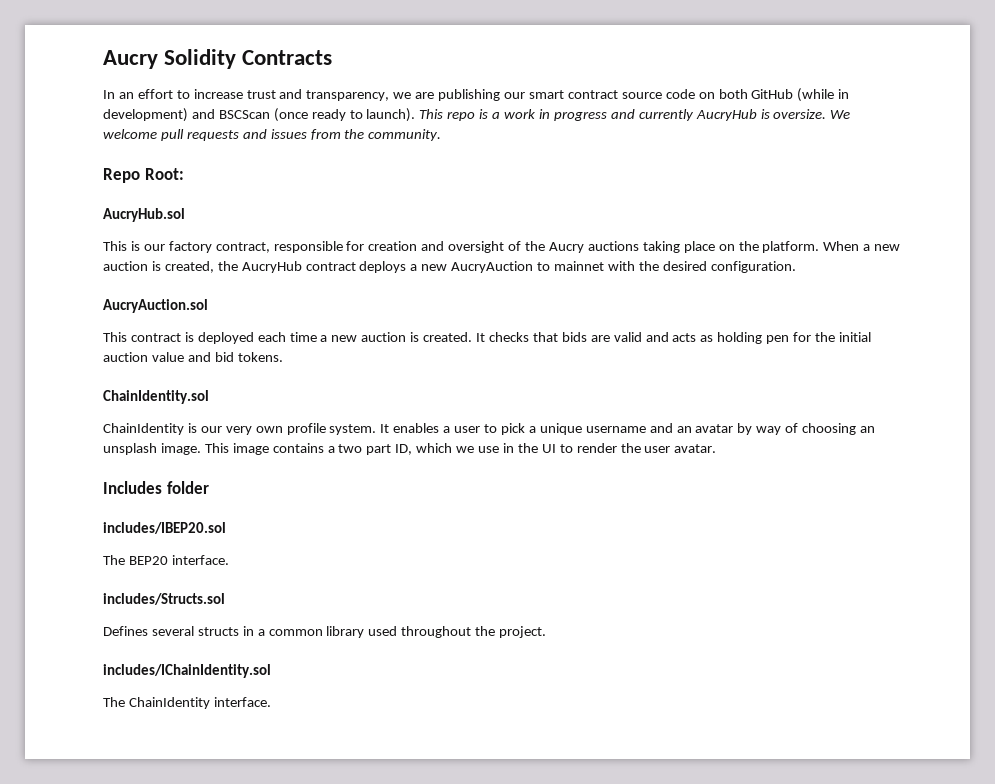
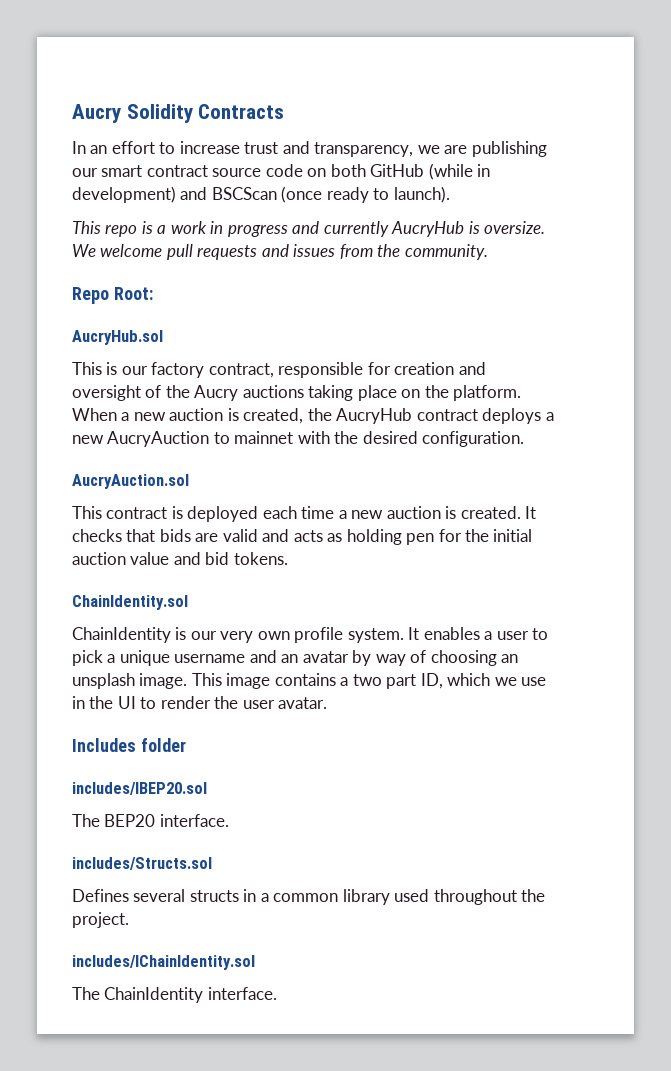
(416, 115) none -> (450, 194) //

